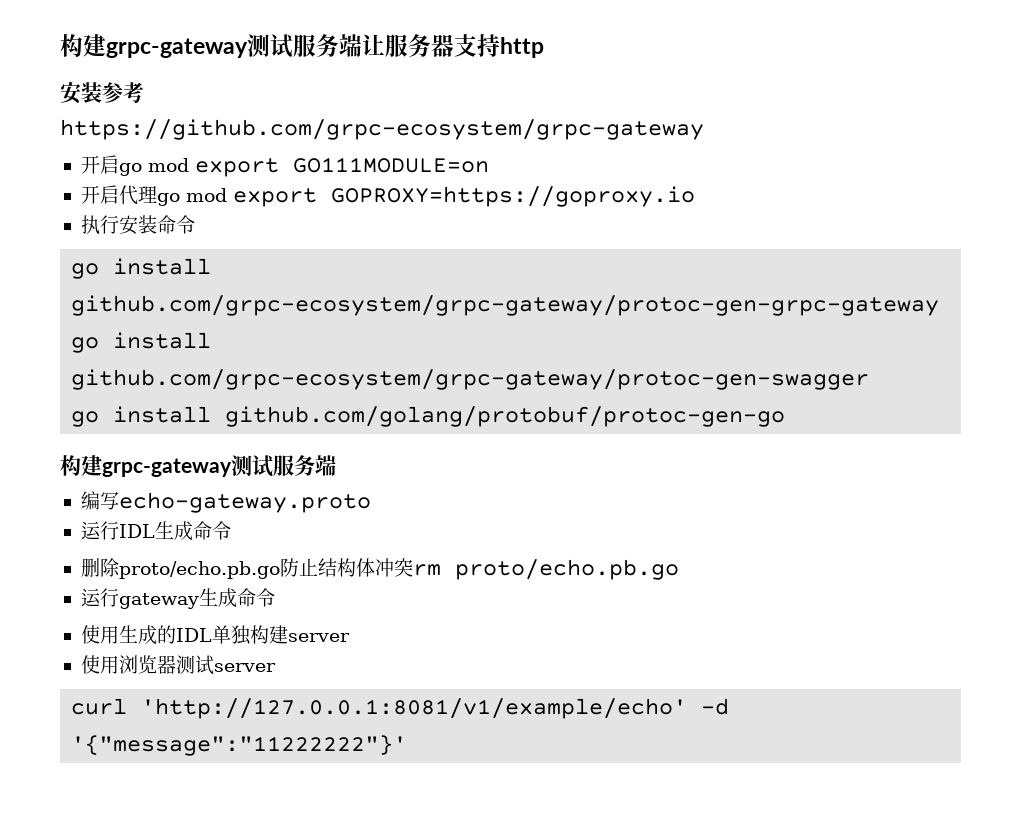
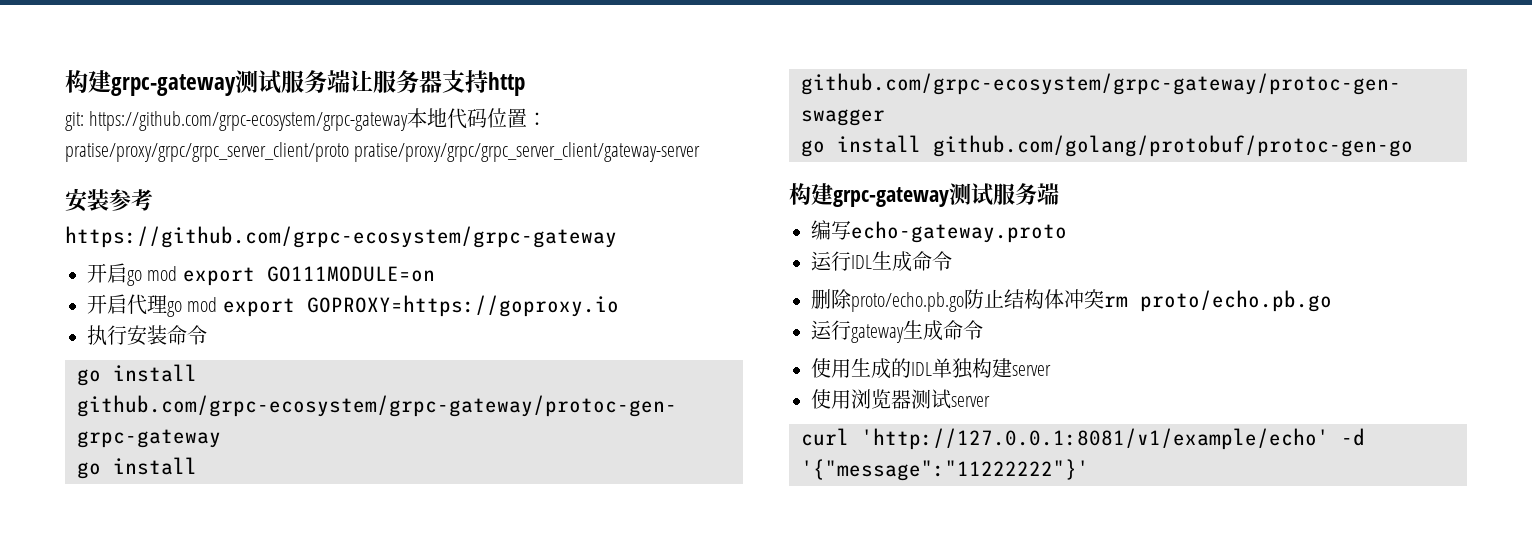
(544, 47) none -> [65,108,548,131] [65,142,701,162] // git: https://github.com/grpc-ecosystem/grpc-gateway本地代码位置：pratise/proxy/grpc/grpc_server_client/proto pratise/proxy/grpc/grpc_server_client/gateway-server

